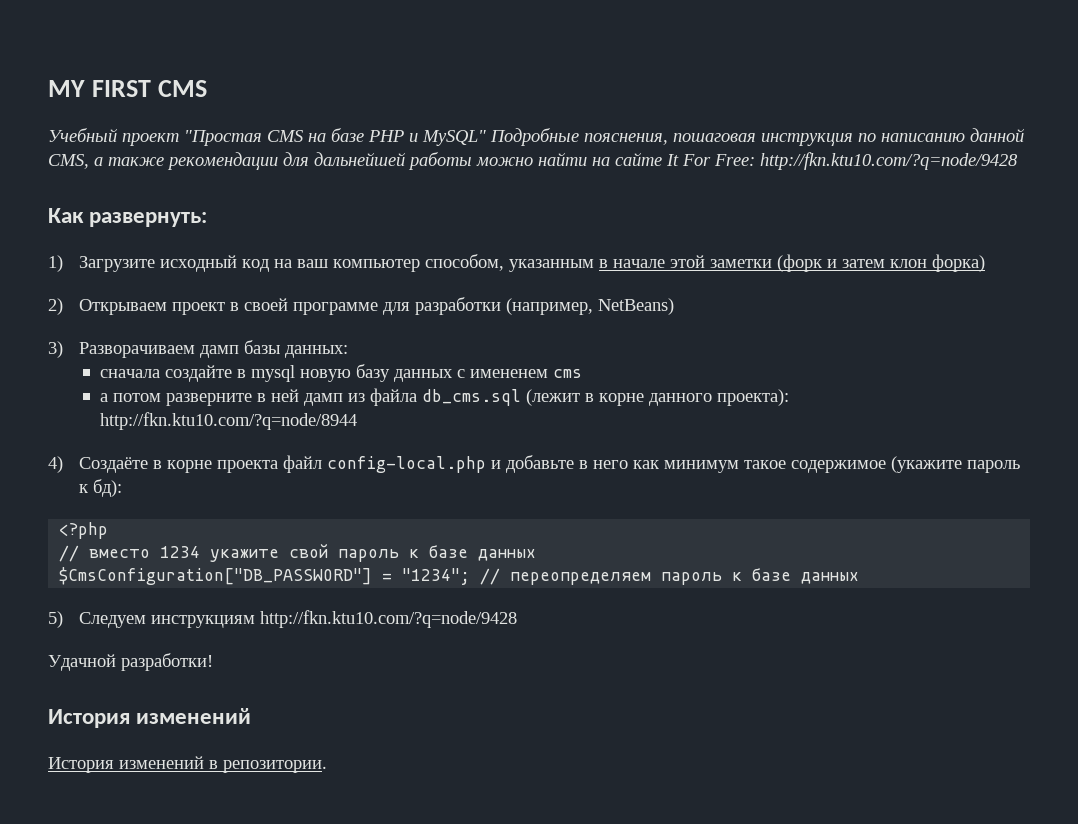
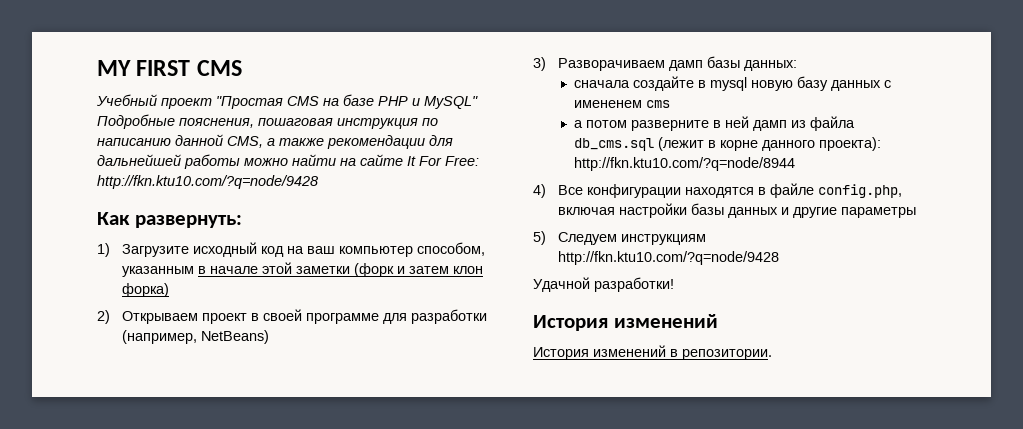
[79,455,1021,473] [79,479,123,497] [59,522,109,539] [59,544,537,562] [59,567,860,585] Создаёте в корне проекта файл config-local.php и добавьте в него как минимум такое содержимое (укажите пароль к бд): // <?php // // вместо 1234 укажите свой пароль к базе данных // $CmsConfiguration["DB_PASSWORD"] = "1234"; // переопределяем пароль к базе данных -> [557,183,902,198] [557,203,916,218] Все конфигурации находятся в файле config.php, включая настройки базы данных и другие параметры

